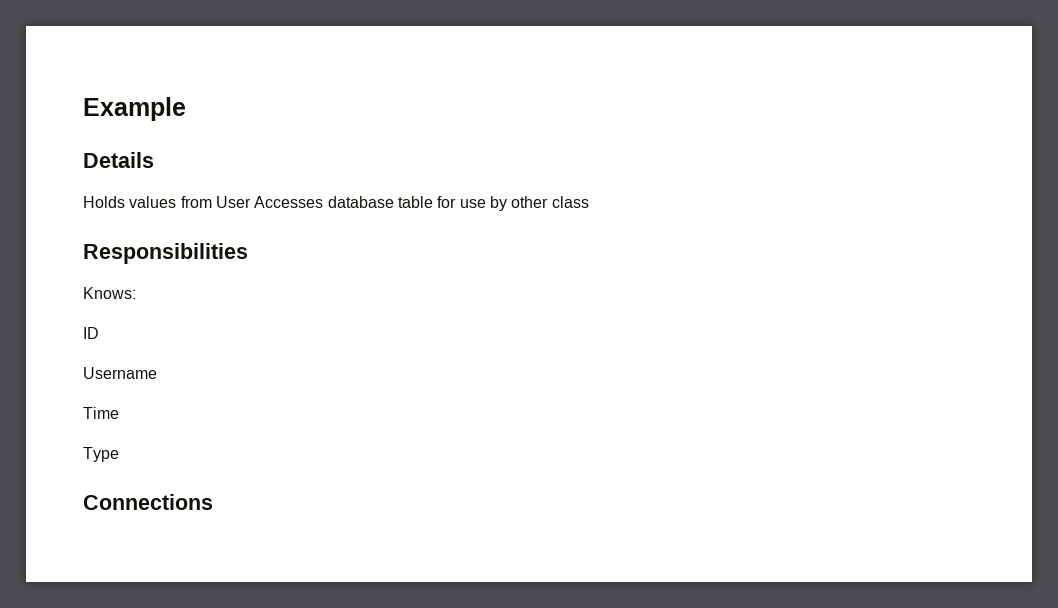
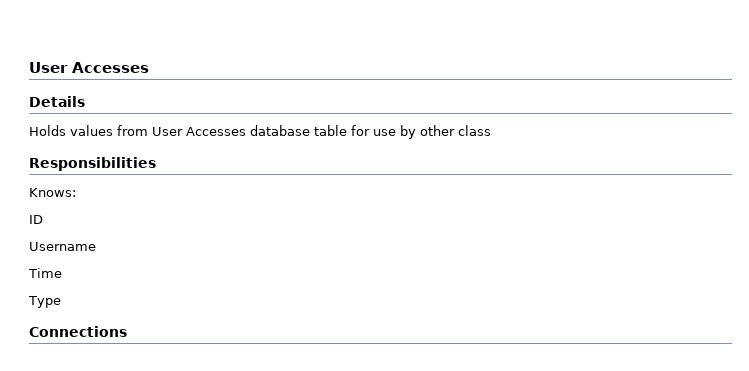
[83,97,186,121] Example -> [29,62,149,73] User Accesses

